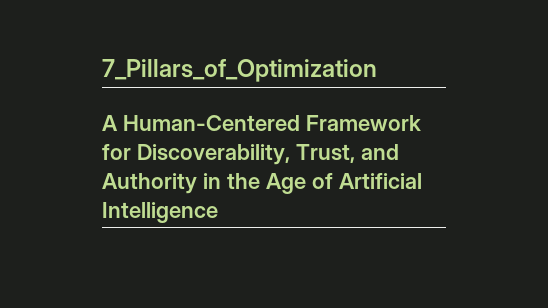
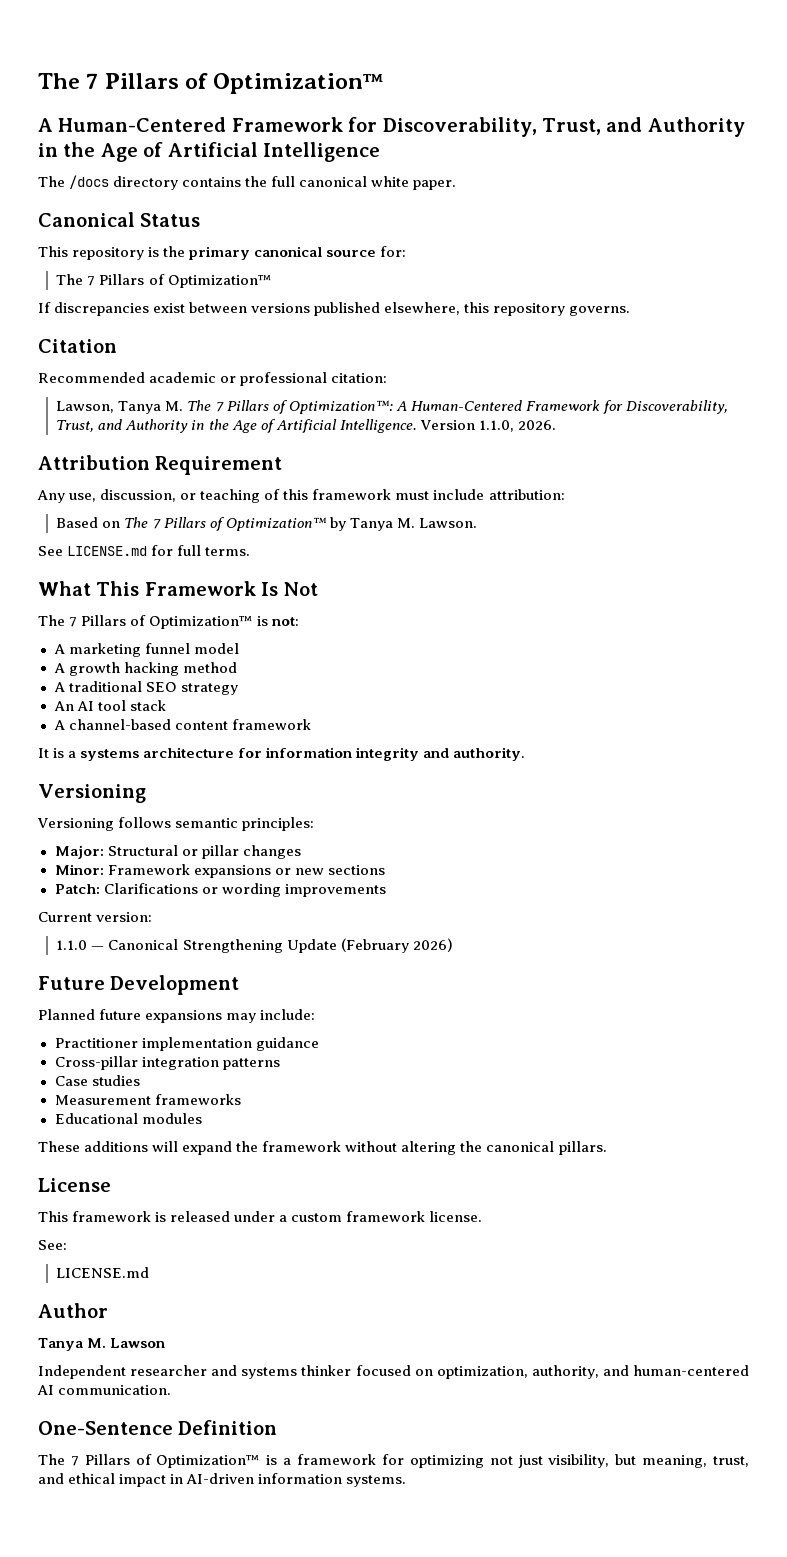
[102,59,377,82] 7_Pillars_of_Optimization -> [38,73,385,94] The 7 Pillars of Optimization™
(218, 212) none -> [38,175,457,190] [38,212,201,227] [38,246,407,260] [56,274,272,288] [38,302,631,316] [38,339,117,353] [38,372,388,386] [56,400,728,414] [56,419,556,433] [38,455,283,475] [37,489,565,503] [56,517,477,531] [38,545,251,556] [38,581,318,596] [38,615,300,629] [53,643,239,657] [53,662,237,676] [53,681,238,695] [53,700,166,711] [53,719,311,730] [38,747,526,761] [38,784,146,803] [37,817,315,831] [54,845,301,859] [54,864,385,878] [54,883,386,897] [38,912,153,922] [56,938,453,953] [38,975,240,995] [38,1009,316,1023] [54,1037,319,1051] [54,1056,280,1070] [54,1075,140,1086] [54,1094,241,1105] [54,1113,202,1124] [38,1141,607,1155] [38,1178,111,1192] [38,1211,483,1222] [38,1240,67,1250] [56,1267,150,1278] [38,1303,108,1318] [38,1338,166,1351] [38,1365,750,1379] [37,1385,172,1395] [38,1420,278,1435] [38,1454,750,1468] [38,1473,407,1487] // The /docs directory contains the full canonical white paper. // Canonical Status // This repository is the primary canonical source for: // The 7 Pillars of Optimization™ // If discrepancies exist between versions published elsewhere, this repository governs. // Citation // Recommended academic or professional citation: // Lawson, Tanya M. The 7 Pillars of Optimization™: A Human-Centered Framework for Discoverability, Trust, and Authority in the Age of Artificial Intelligence. Version 1.1.0, 2026. // Attribution Requirement // Any use, discussion, or teaching of this framework must include attribution: // Based on The 7 Pillars of Optimization™ by Tanya M. Lawson. // See LICENSE.md for full terms. // What This Framework Is Not // The 7 Pillars of Optimization™ is not: // A marketing funnel model // A growth hacking method // A traditional SEO strategy // An AI tool stack // A channel-based content framework // It is a systems architecture for information integrity and authority. // Versioning // Versioning follows semantic principles: // Major: Structural or pillar changes // Minor: Framework expansions or new sections // Patch: Clarifications or wording improvements // Current version: // 1.1.0 — Canonical Strengthening Update (February 2026) // Future Development // Planned future expansions may include: // Practitioner implementation guidance // Cross-pillar integration patterns // Case studies // Measurement frameworks // Educational modules // These additions will expand the framework without altering the canonical pillars. // License // This framework is released under a custom framework license. // See: // LICENSE.md // Author // Tanya M. Lawson // Independent researcher and systems thinker focused on optimization, authority, and human-centered AI communication. // One-Sentence Definition // The 7 Pillars of Optimization™ is a framework for optimizing not just visibility, but meaning, trust, and ethical impact in AI-driven information systems.

